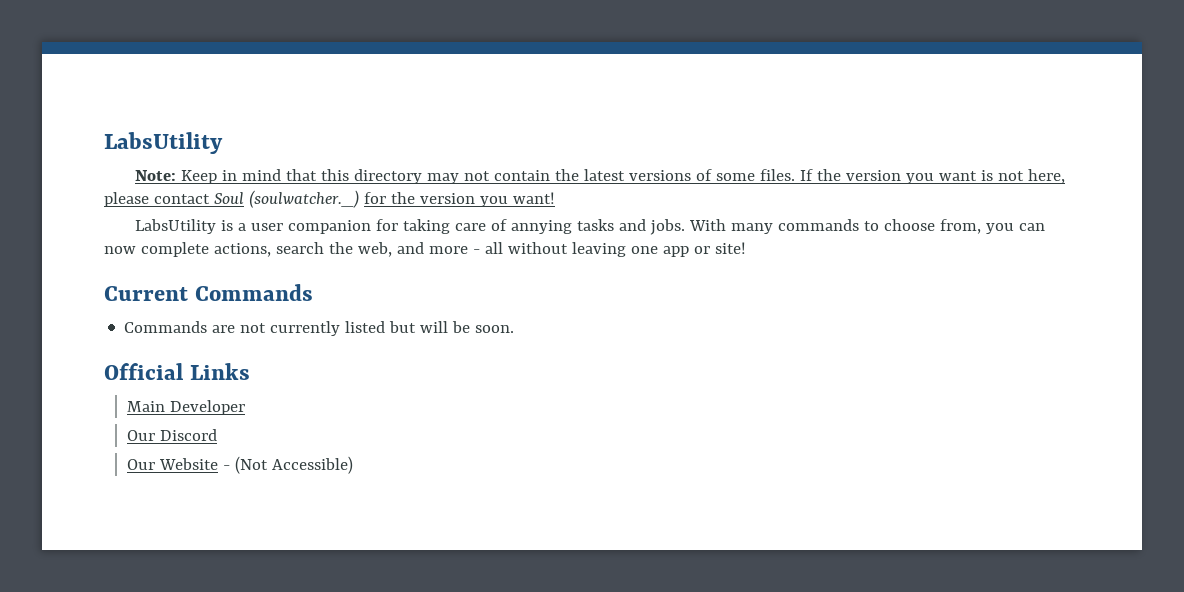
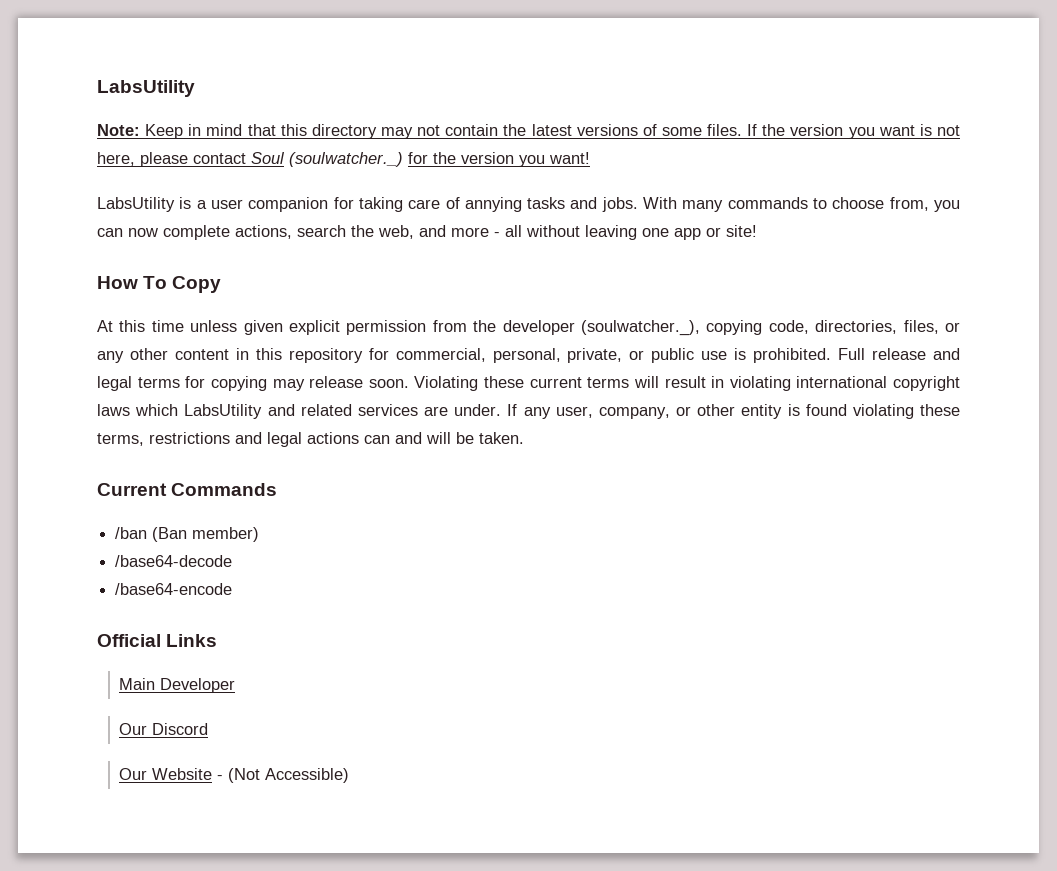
[104,284,314,301] [124,321,515,336] Current Commands // Commands are not currently listed but will be soon. -> [97,276,222,293] [97,320,960,336] [97,348,961,363] [97,376,960,391] [97,404,960,419] [97,432,524,447] [97,483,278,496] [115,527,260,542] [115,555,233,567] [115,583,233,595] How To Copy // At this time unless given explicit permission from the developer (soulwatcher._), copying code, directories, files, or any other content in this repository for commercial, personal, private, or public use is prohibited. Full release and legal terms for copying may release soon. Violating these current terms will result in violating international copyright laws which LabsUtility and related services are under. If any user, company, or other entity is found violating these terms, restrictions and legal actions can and will be taken. // Current Commands // /ban (Ban member) // /base64-decode // /base64-encode

